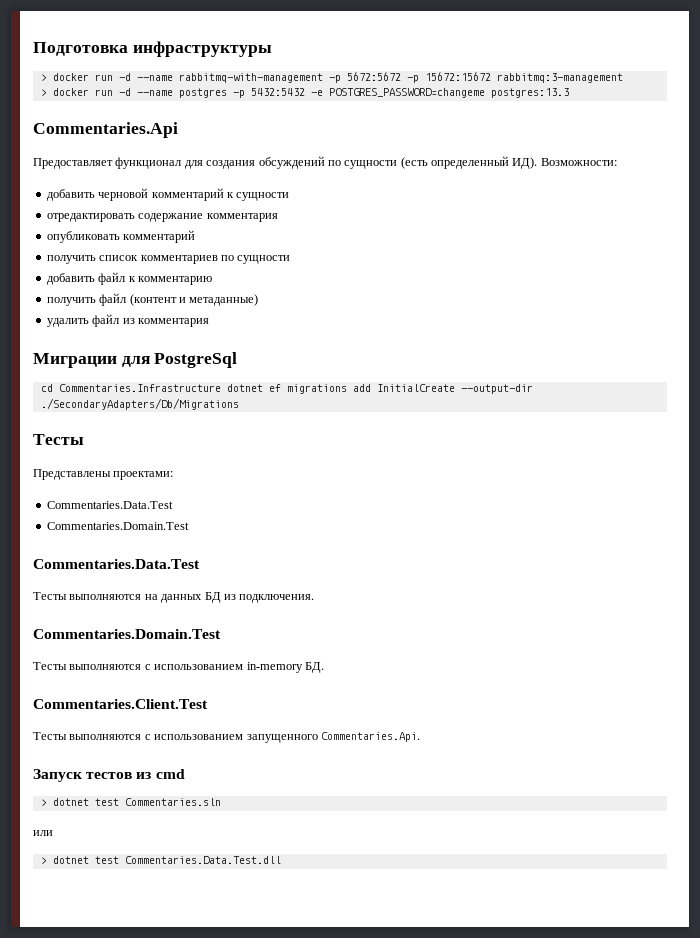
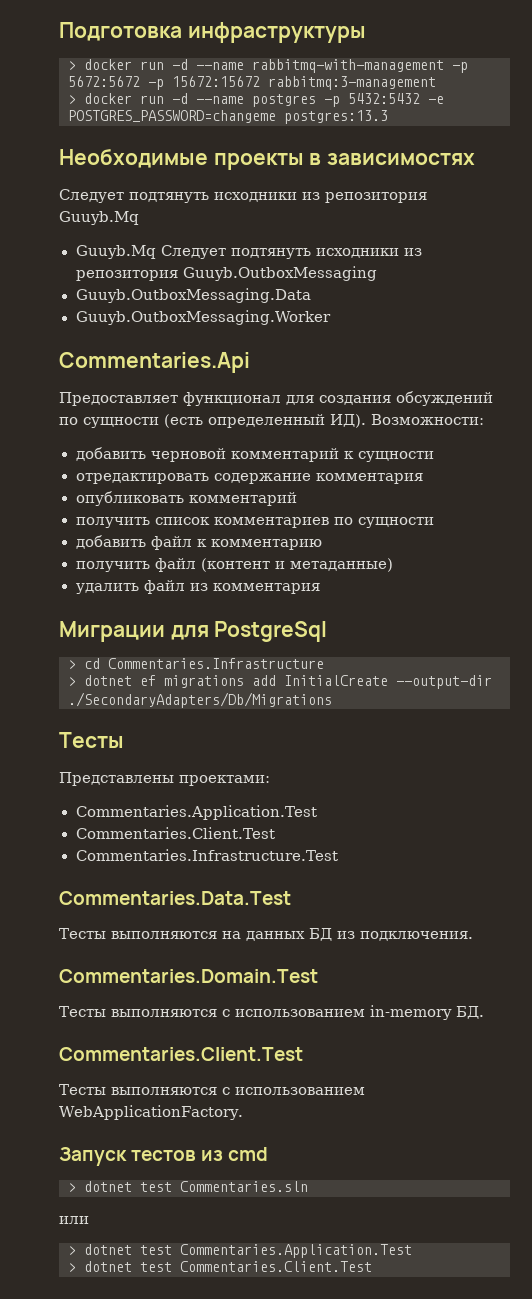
(569, 93) none -> [59,149,476,170] [59,189,427,203] [59,211,139,225] [75,245,422,259] [75,266,377,281] [75,288,311,303] [75,310,332,325] // Необходимые проекты в зависимостях // Следует подтянуть исходники из репозитория Guuyb.Mq // Guuyb.Mq Следует подтянуть исходники из репозитория Guuyb.OutboxMessaging // Guuyb.OutboxMessaging.Data // Guuyb.OutboxMessaging.Worker
(238, 360) none -> [68,660,76,669] >
(221, 388) none -> [68,677,76,686] // >
[46,501,173,509] [46,522,189,530] Commentaries.Data.Test // Commentaries.Domain.Test -> [75,805,318,820] [75,827,276,839] [75,849,339,861] Commentaries.Application.Test // Commentaries.Client.Test // Commentaries.Infrastructure.Test
[246,732,420,743] запущенного Commentaries.Api. -> [59,1105,243,1120] WebApplicationFactory.
[124,856,281,864] Commentaries.Data.Test.dll -> [180,1244,412,1258] [68,1261,372,1272] Commentaries.Application.Test // > dotnet test Commentaries.Client.Test

